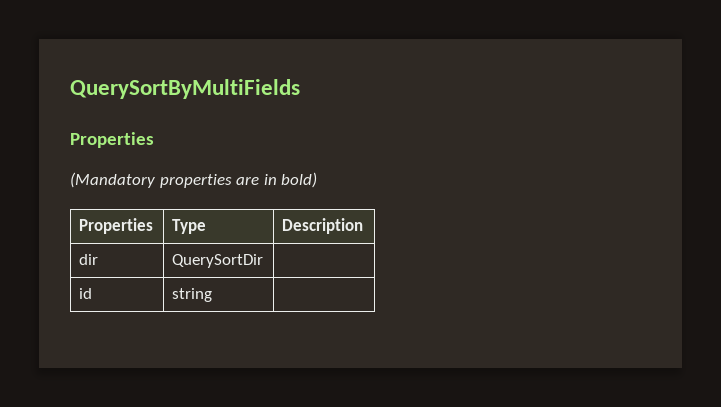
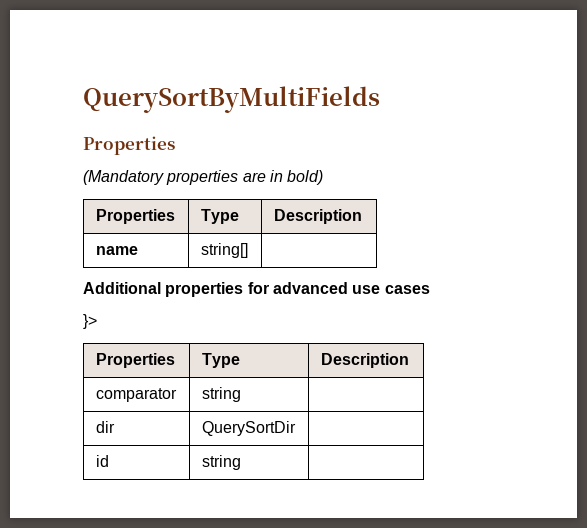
(364, 226) none -> [95,246,138,255] [200,243,248,258] [83,282,430,297] [83,314,97,329] [95,353,175,368] [201,353,240,368] [320,353,409,368] [95,388,177,402] [201,387,241,402] // name | string[] | // Additional properties for advanced use cases // }> // Properties | Type | Description // comparator | string |

